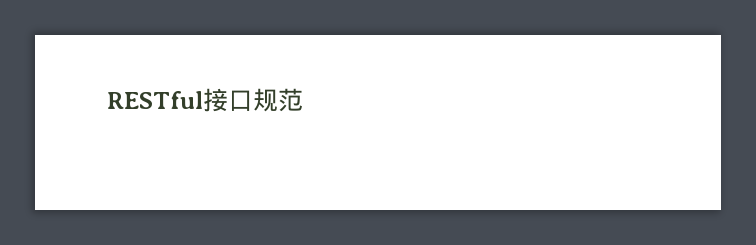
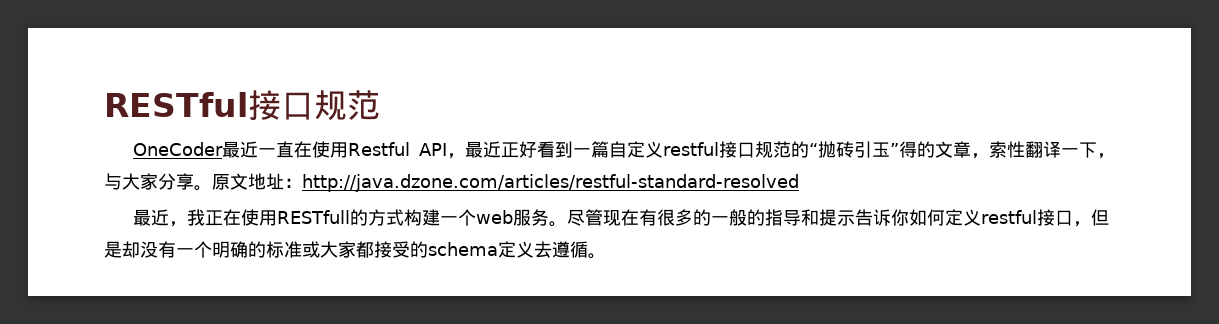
(303, 100) none -> [132,141,1115,159] [104,173,799,192] [132,209,1109,227] [104,241,606,259] // OneCoder最近一直在使用Restful API，最近正好看到一篇自定义restful接口规范的“抛砖引玉”得的文章，索性翻译一下，与大家分享。原文地址：http://java.dzone.com/articles/restful-standard-resolved // 最近，我正在使用RESTfull的方式构建一个web服务。尽管现在有很多的一般的指导和提示告诉你如何定义restful接口，但是却没有一个明确的标准或大家都接受的schema定义去遵循。

